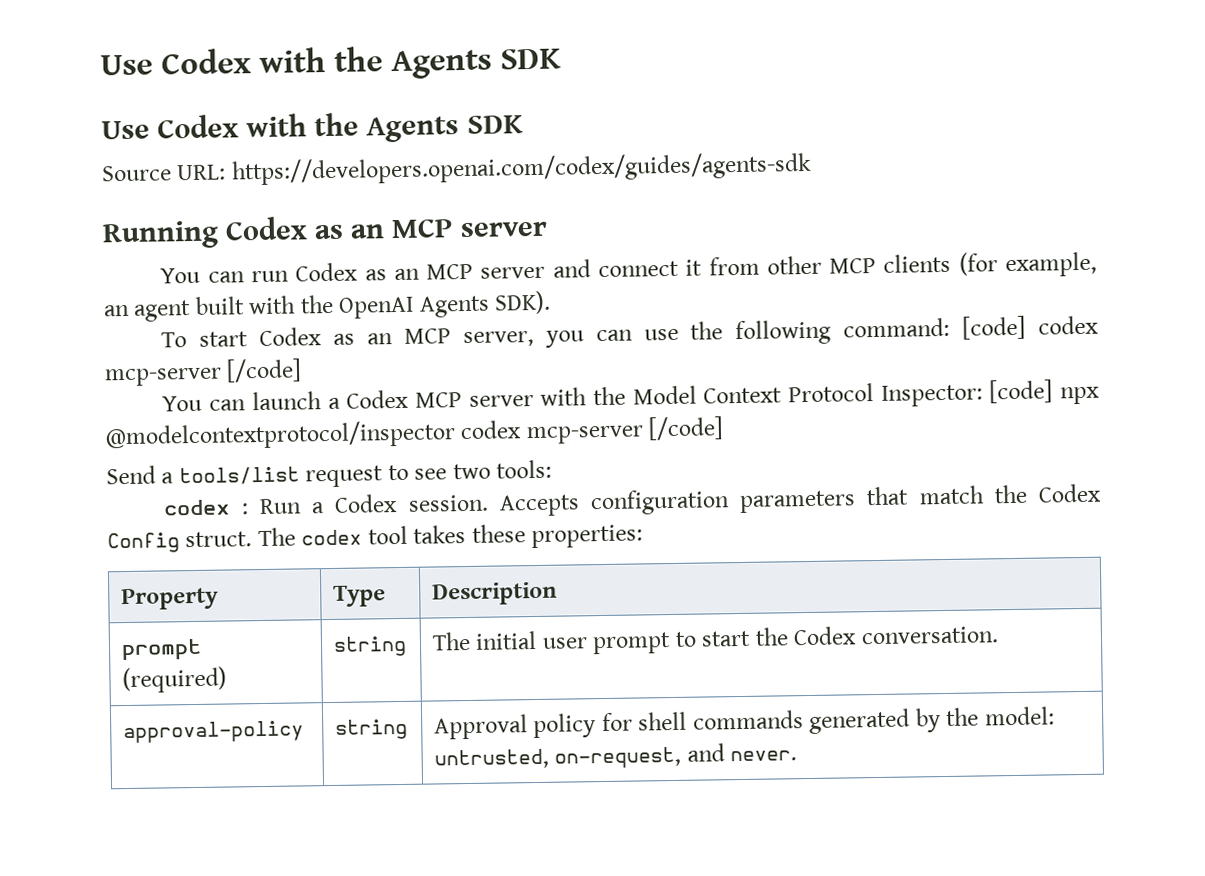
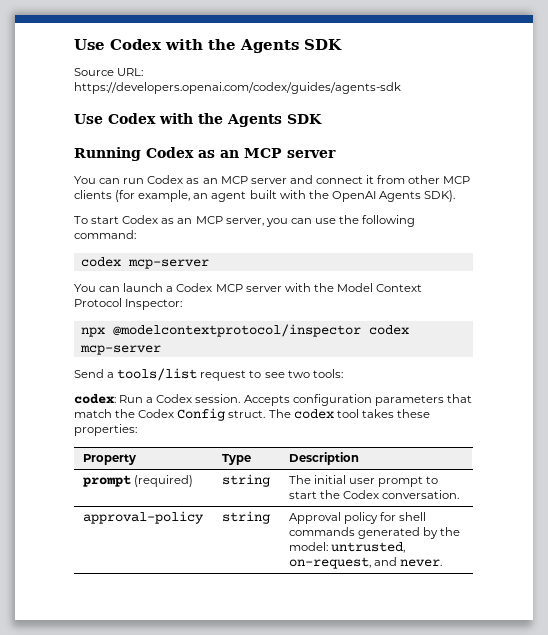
[100,46,561,80] [101,112,523,143] [101,151,812,186] Use Codex with the Agents SDK // Use Codex with the Agents SDK // Source URL: https://developers.openai.com/codex/guides/agents-sdk -> [74,39,342,53] [74,68,144,76] [74,82,401,94] [74,113,322,127] Use Codex with the Agents SDK // Source URL: https://developers.openai.com/codex/guides/agents-sdk // Use Codex with the Agents SDK
[962,315,1099,340] [104,358,303,387] [code] codex mcp-server [/code] -> [80,257,209,269] // codex mcp-server
[989,379,1054,404] [code] -> (183, 304) //
[648,416,725,441] [/code] -> (161, 350) none
[163,499,249,516] codex : -> [74,394,116,404] codex:

